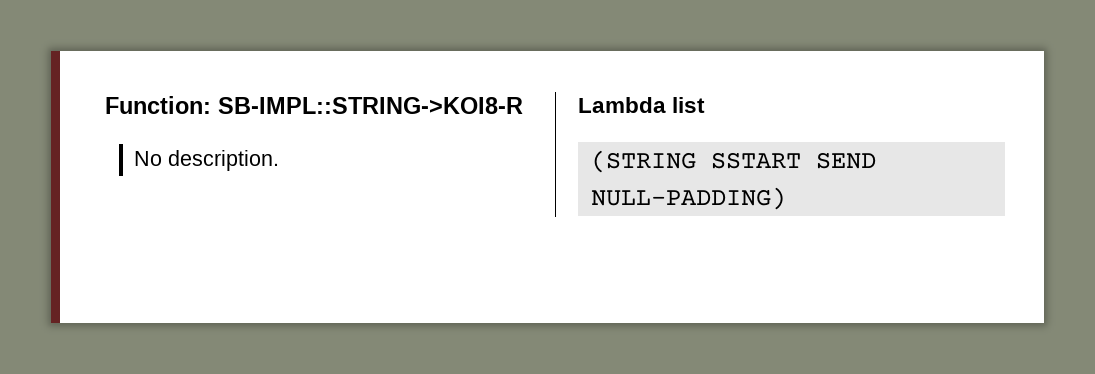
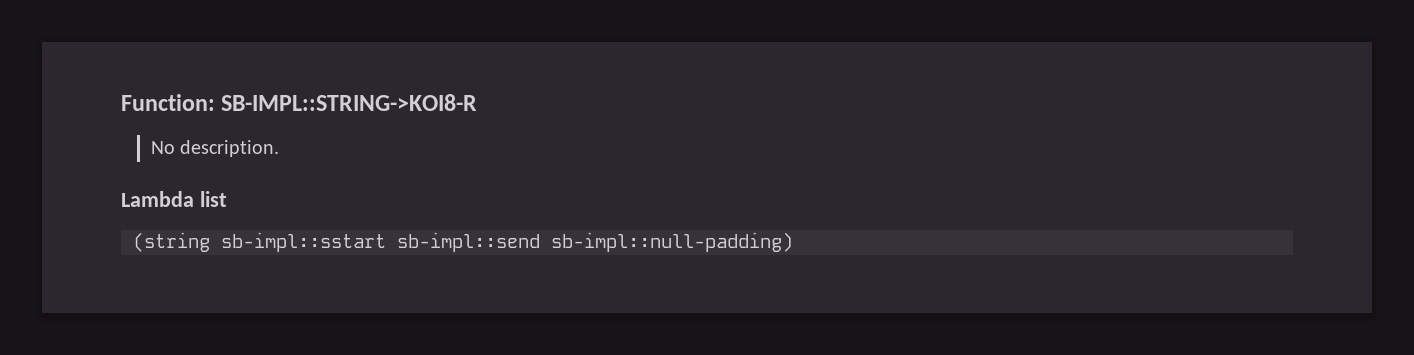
[590,150,876,173] [590,187,786,210] (STRING SSTART SEND NULL-PADDING) -> [133,232,793,252] (string sb-impl::sstart sb-impl::send sb-impl::null-padding)

